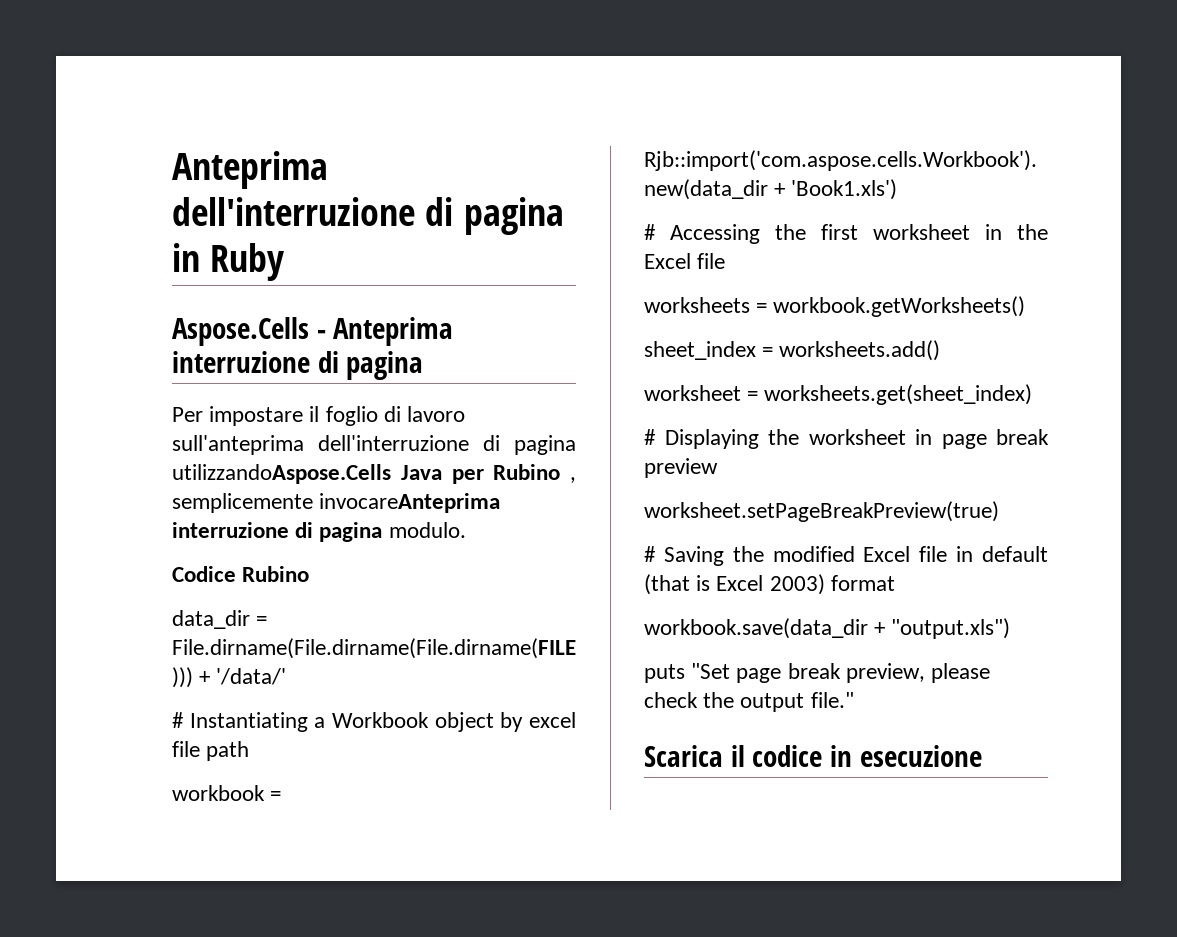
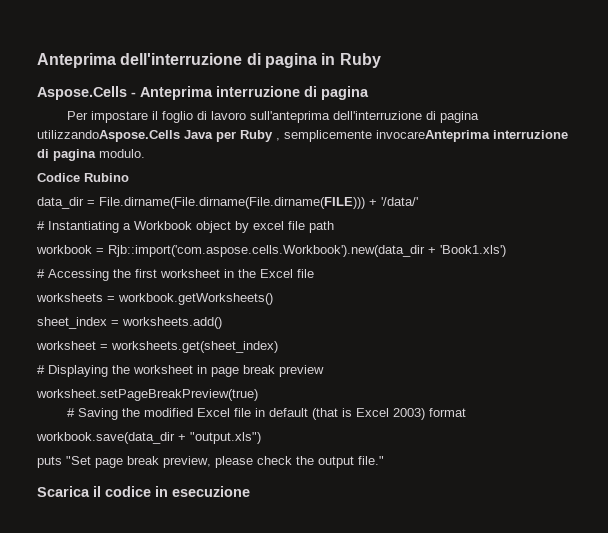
[493,464,561,480] Rubino -> [240,130,273,142] Ruby

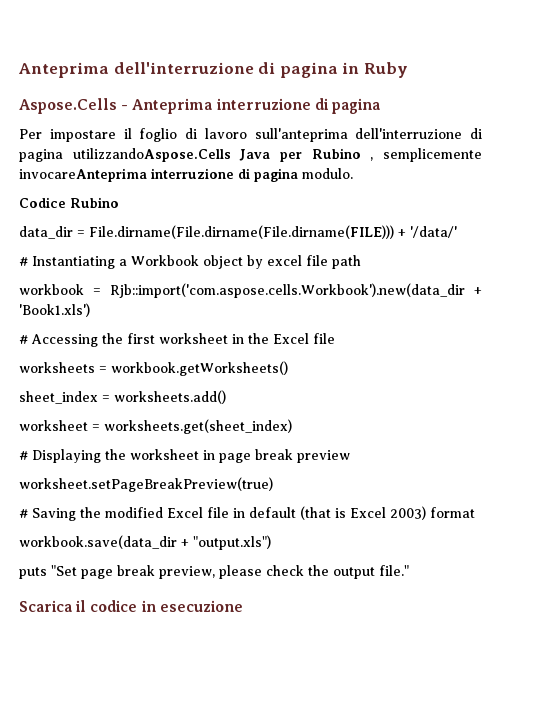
[240,130,273,142] Ruby -> [311,148,361,159] Rubino

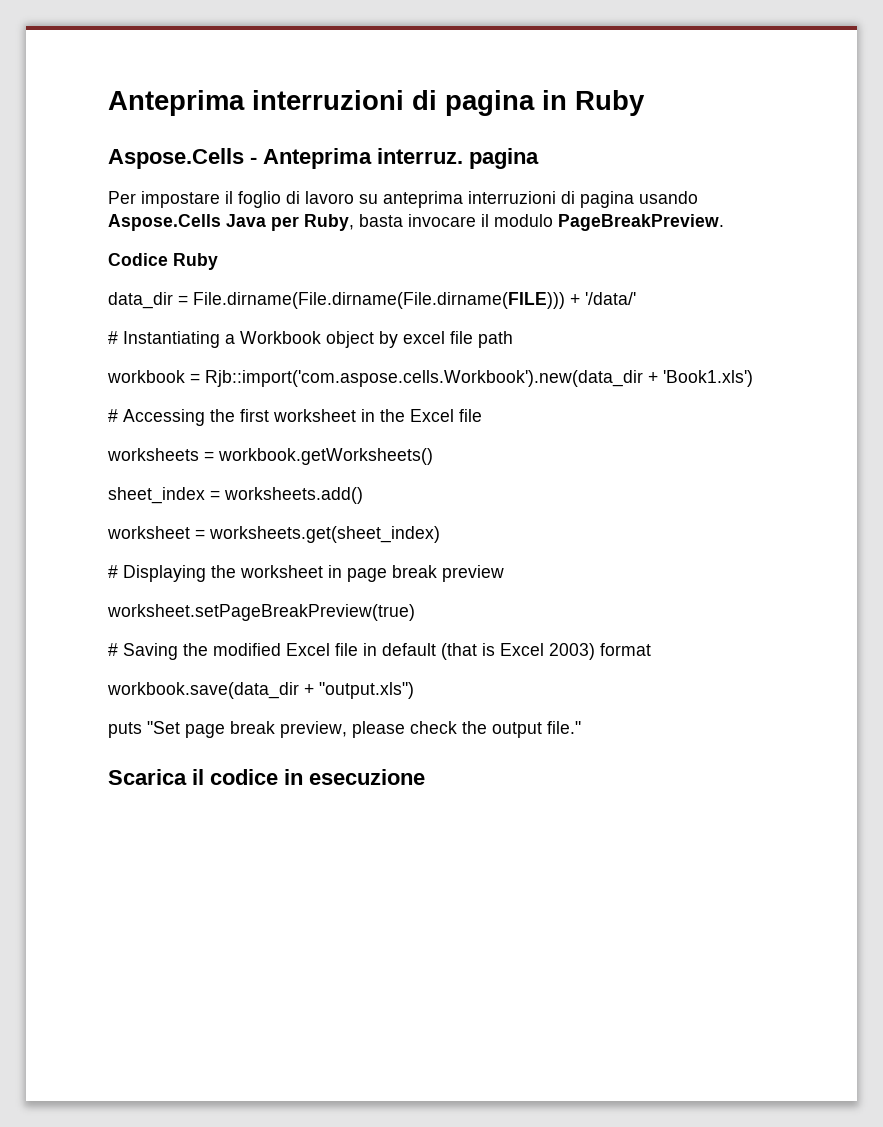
[18,62,254,78] Anteprima dell'interruzione -> [108,90,404,116] Anteprima interruzioni
[215,98,329,110] interruzione di -> [377,148,463,164] interruz.
[254,128,482,142] [19,148,483,162] [19,168,353,182] sull'anteprima dell'interruzione di pagina utilizzandoAspose.Cells Java per Rubino , semplicemente invocareAnteprima interruzione di pagina modulo. -> [359,191,698,208] [108,214,724,231] su anteprima interruzioni di pagina usando Aspose.Cells Java per Ruby, basta invocare il modulo PageBreakPreview.
[70,197,119,208] Rubino -> [173,253,218,270] Ruby

